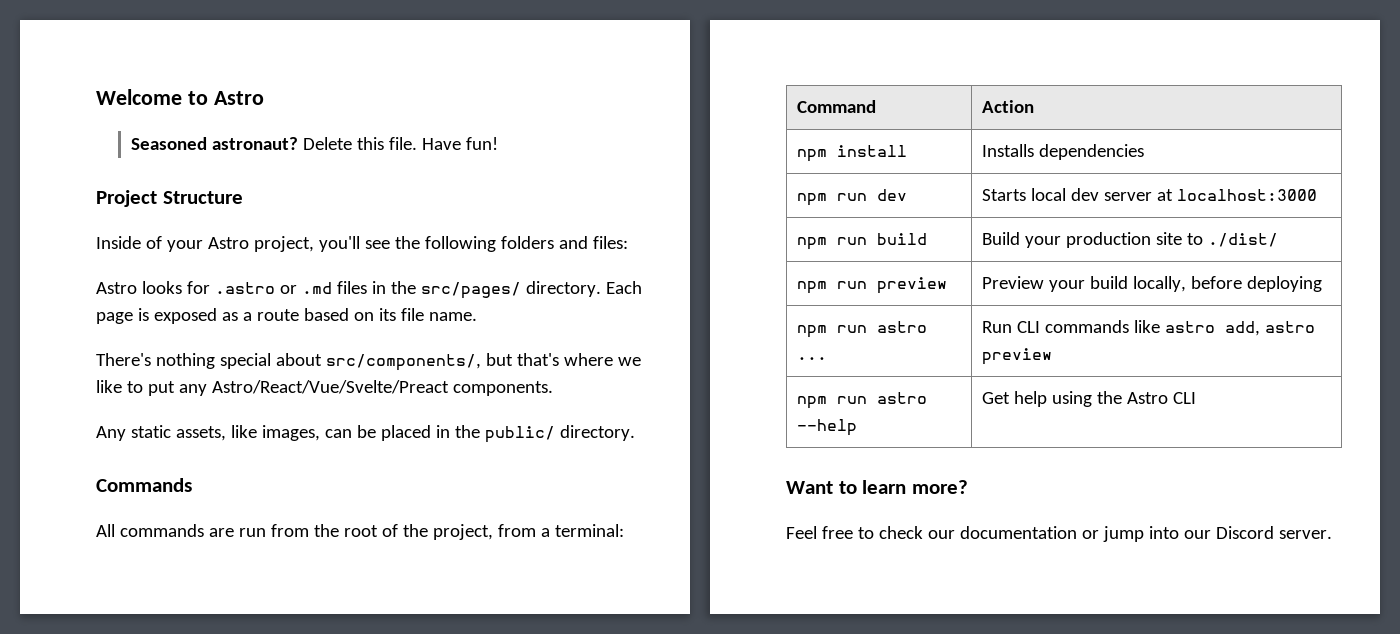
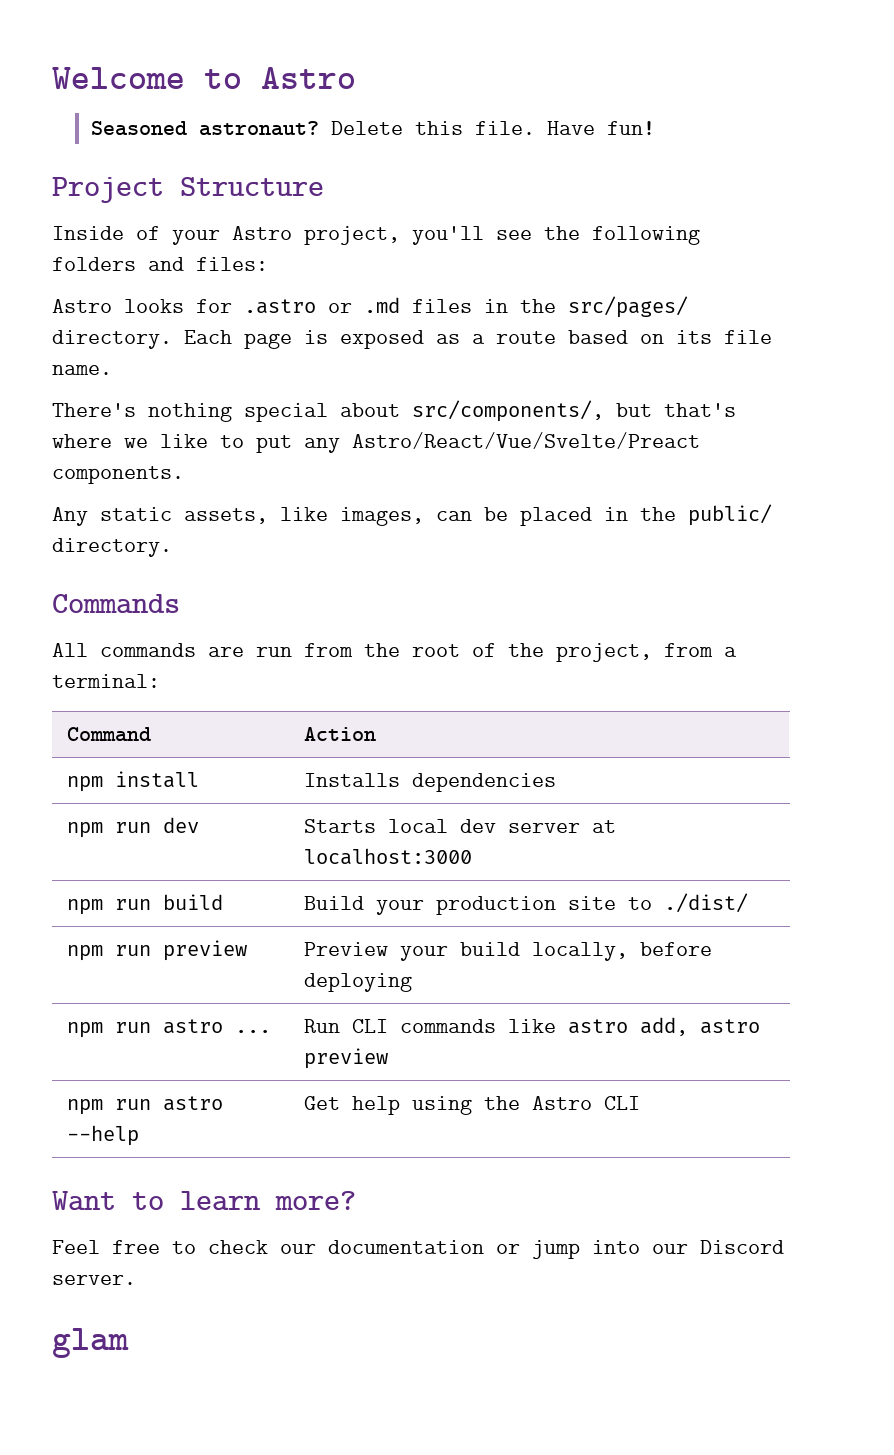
(1332, 534) none -> [52,1328,129,1358] // glam

